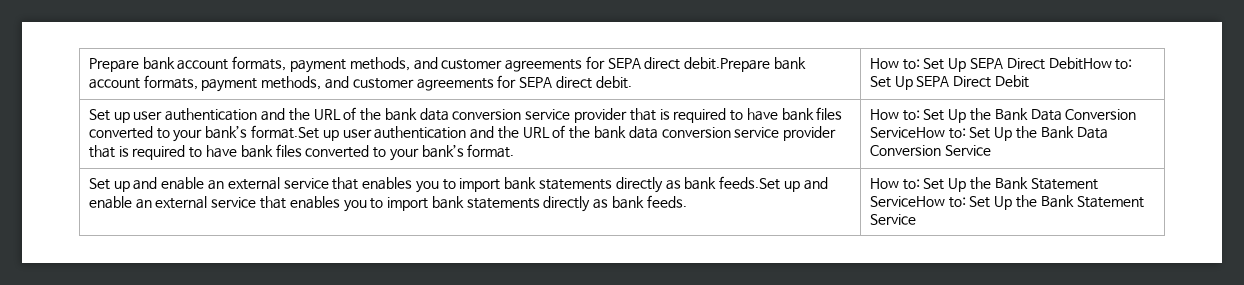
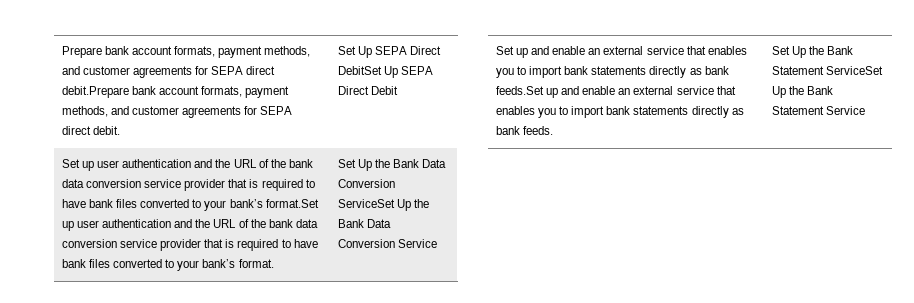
[869,57,1133,72] [869,76,891,88] How to: Set Up SEPA Direct DebitHow to: Set -> [337,46,442,58] [337,66,382,75] Set Up SEPA Direct DebitSet
[869,108,1137,123] [869,127,991,139] How to: Set Up the Bank Data Conversion ServiceHow to: Set -> [337,159,447,171] [337,179,395,188] [337,199,395,208] Set Up the Bank Data Conversion ServiceSet
[869,177,1098,192] [869,196,991,208] How to: Set Up the Bank Statement ServiceHow to: Set -> [771,46,854,58] [771,66,884,75] Set Up the Bank Statement ServiceSet

